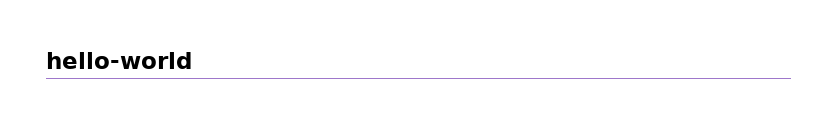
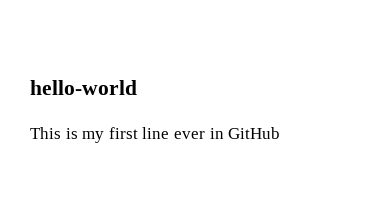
(192, 60) none -> [30,127,281,143] // This is my first line ever in GitHub

